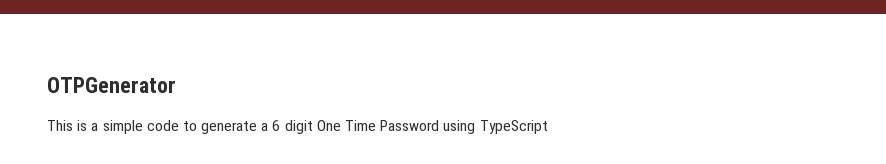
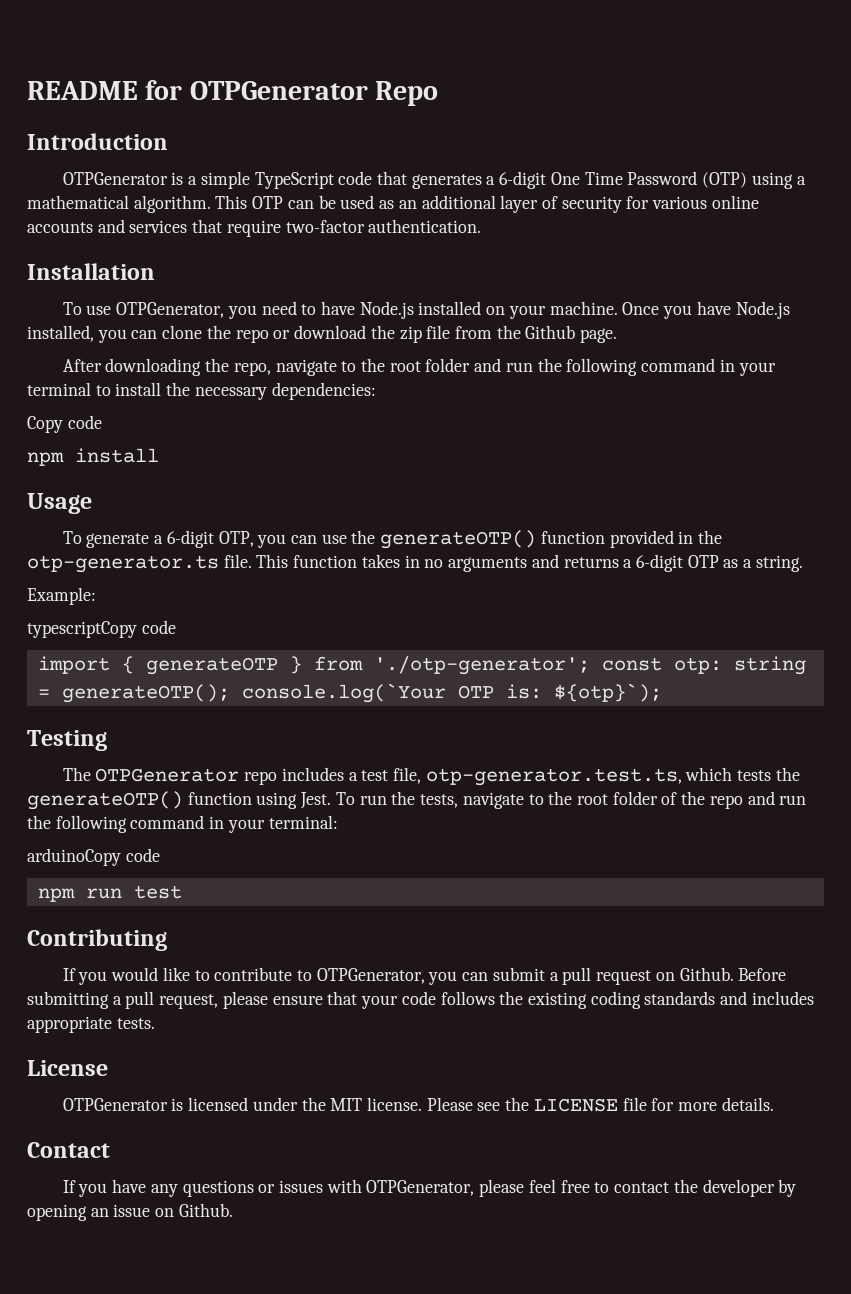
[47,77,176,93] [47,120,548,134] OTPGenerator // This is a simple code to generate a 6 digit One Time Password using TypeScript -> [27,80,439,106] [27,133,168,150] [62,171,806,189] [27,195,759,213] [27,219,482,237] [27,263,155,280] [62,301,790,319] [27,325,618,343] [62,358,776,376] [27,382,376,400] [27,415,102,433] [27,448,159,466] [27,493,92,514] [62,530,723,549] [27,554,803,573] [27,587,96,605] [27,620,176,638] [37,656,806,675] [37,683,662,703] [27,730,107,751] [62,767,800,786] [27,791,807,810] [27,815,338,833] [27,848,160,866] [37,885,182,902] [27,929,167,951] [62,967,787,985] [27,991,814,1009] [27,1016,155,1033] [27,1060,108,1076] [62,1097,774,1112] [27,1142,110,1158] [62,1179,797,1197] [27,1203,233,1221] README for OTPGenerator Repo // Introduction // OTPGenerator is a simple TypeScript code that generates a 6-digit One Time Password (OTP) using a mathematical algorithm. This OTP can be used as an additional layer of security for various online accounts and services that require two-factor authentication. // Installation // To use OTPGenerator, you need to have Node.js installed on your machine. Once you have Node.js installed, you can clone the repo or download the zip file from the Github page. // After downloading the repo, navigate to the root folder and run the following command in your terminal to install the necessary dependencies: // Copy code // npm install // Usage // To generate a 6-digit OTP, you can use the generateOTP() function provided in the otp-generator.ts file. This function takes in no arguments and returns a 6-digit OTP as a string. // Example: // typescriptCopy code // import { generateOTP } from './otp-generator'; const otp: string = generateOTP(); console.log(`Your OTP is: ${otp}`); // Testing // The OTPGenerator repo includes a test file, otp-generator.test.ts, which tests the generateOTP() function using Jest. To run the tests, navigate to the root folder of the repo and run the following command in your terminal: // arduinoCopy code // npm run test // Contributing // If you would like to contribute to OTPGenerator, you can submit a pull request on Github. Before submitting a pull request, please ensure that your code follows the existing coding standards and includes appropriate tests. // License // OTPGenerator is licensed under the MIT license. Please see the LICENSE file for more details. // Contact // If you have any questions or issues with OTPGenerator, please feel free to contact the developer by opening an issue on Github.

